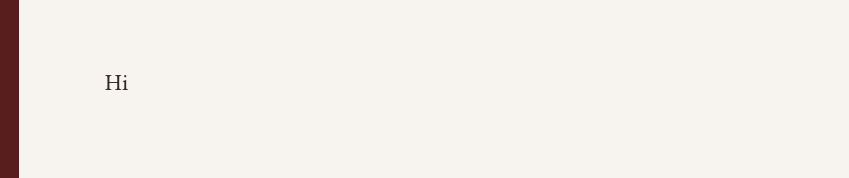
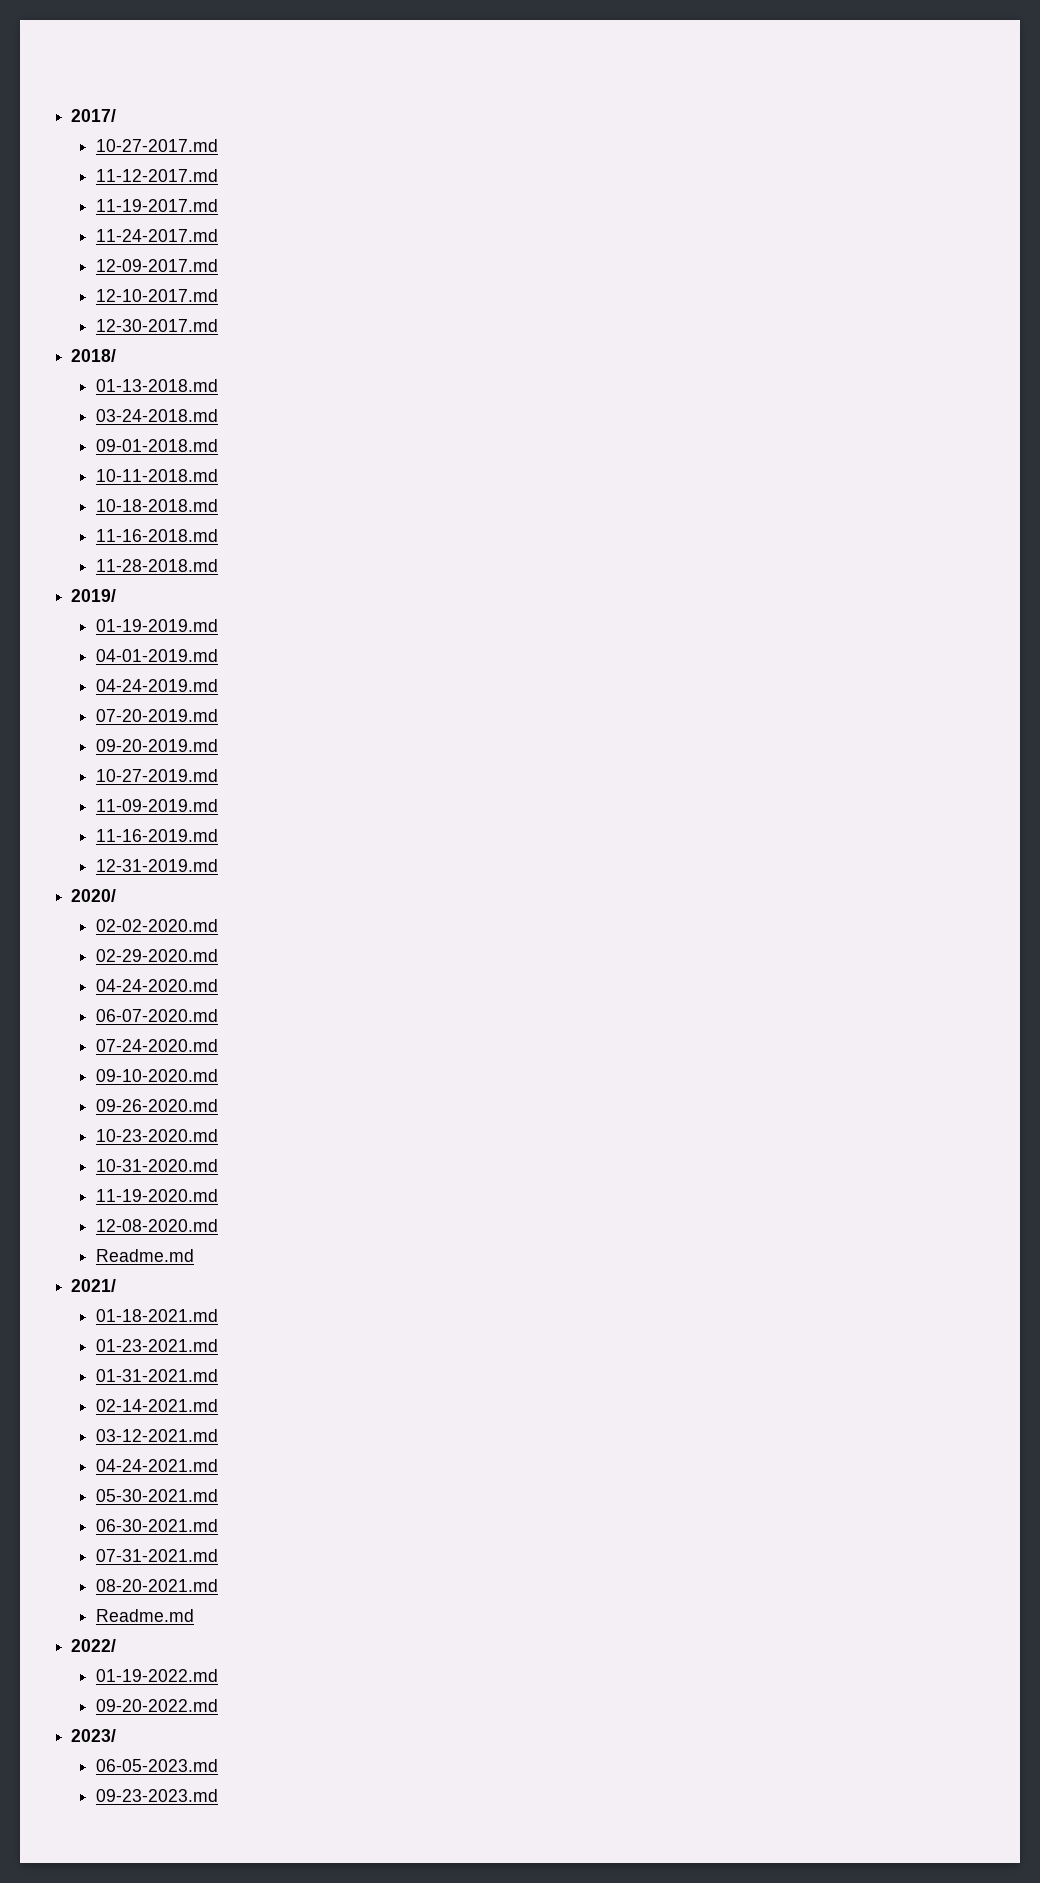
[105,75,128,90] Hi -> [71,109,117,122] [95,139,218,152] [95,169,218,182] [95,199,218,212] [95,229,218,242] [95,259,218,272] [95,289,218,302] [95,319,218,332] [71,349,117,362] [95,379,218,392] [95,409,218,422] [95,439,218,452] [95,469,218,482] [95,499,218,512] [95,529,218,542] [95,559,218,572] [71,589,117,602] [95,619,218,632] [95,649,218,662] [95,679,218,692] [95,709,218,722] [95,739,218,752] [95,769,218,782] [95,799,218,812] [95,829,218,842] [95,859,218,872] [71,889,117,902] [95,919,218,932] [95,949,218,962] [95,979,218,992] [95,1009,218,1022] [95,1039,218,1052] [95,1069,218,1082] [95,1099,218,1112] [95,1129,218,1142] [95,1159,218,1172] [95,1189,218,1202] [95,1219,218,1232] [95,1249,194,1262] [71,1279,117,1292] [95,1309,218,1322] [95,1339,218,1352] [95,1369,218,1382] [95,1399,218,1412] [95,1429,218,1442] [95,1459,218,1472] [95,1489,218,1502] [95,1519,218,1532] [95,1549,218,1562] [95,1579,218,1592] [95,1609,194,1622] [71,1639,117,1652] [95,1669,218,1682] [95,1699,218,1712] [71,1729,117,1742] [95,1759,218,1772] [95,1789,218,1802] 2017/ // 10-27-2017.md // 11-12-2017.md // 11-19-2017.md // 11-24-2017.md // 12-09-2017.md // 12-10-2017.md // 12-30-2017.md // 2018/ // 01-13-2018.md // 03-24-2018.md // 09-01-2018.md // 10-11-2018.md // 10-18-2018.md // 11-16-2018.md // 11-28-2018.md // 2019/ // 01-19-2019.md // 04-01-2019.md // 04-24-2019.md // 07-20-2019.md // 09-20-2019.md // 10-27-2019.md // 11-09-2019.md // 11-16-2019.md // 12-31-2019.md // 2020/ // 02-02-2020.md // 02-29-2020.md // 04-24-2020.md // 06-07-2020.md // 07-24-2020.md // 09-10-2020.md // 09-26-2020.md // 10-23-2020.md // 10-31-2020.md // 11-19-2020.md // 12-08-2020.md // Readme.md // 2021/ // 01-18-2021.md // 01-23-2021.md // 01-31-2021.md // 02-14-2021.md // 03-12-2021.md // 04-24-2021.md // 05-30-2021.md // 06-30-2021.md // 07-31-2021.md // 08-20-2021.md // Readme.md // 2022/ // 01-19-2022.md // 09-20-2022.md // 2023/ // 06-05-2023.md // 09-23-2023.md

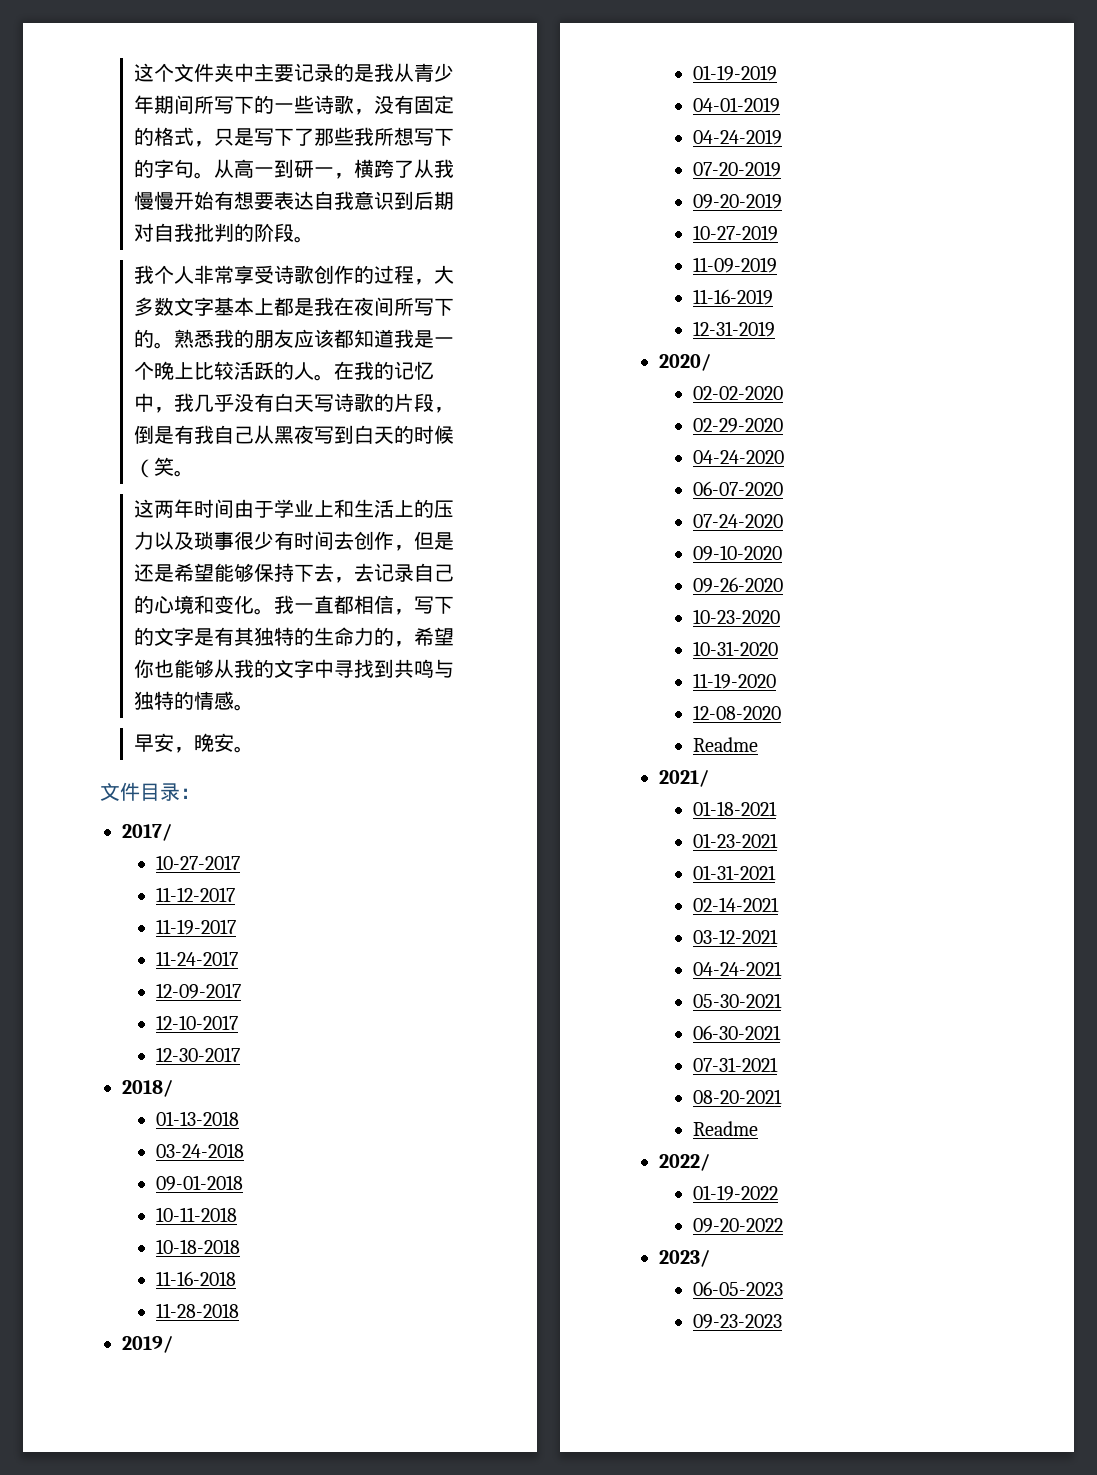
[71,109,117,122] [95,139,218,152] [95,169,218,182] [95,199,218,212] [95,229,218,242] [95,259,218,272] [95,289,218,302] [95,319,218,332] [71,349,117,362] [95,379,218,392] [95,409,218,422] [95,439,218,452] [95,469,218,482] [95,499,218,512] [95,529,218,542] [95,559,218,572] [71,589,117,602] [95,619,218,632] [95,649,218,662] [95,679,218,692] [95,709,218,722] [95,739,218,752] [95,769,218,782] [95,799,218,812] [95,829,218,842] [95,859,218,872] [71,889,117,902] [95,919,218,932] [95,949,218,962] [95,979,218,992] [95,1009,218,1022] [95,1039,218,1052] [95,1069,218,1082] [95,1099,218,1112] [95,1129,218,1142] [95,1159,218,1172] [95,1189,218,1202] [95,1219,218,1232] [95,1249,194,1262] [71,1279,117,1292] [95,1309,218,1322] [95,1339,218,1352] [95,1369,218,1382] [95,1399,218,1412] [95,1429,218,1442] [95,1459,218,1472] [95,1489,218,1502] [95,1519,218,1532] [95,1549,218,1562] [95,1579,218,1592] [95,1609,194,1622] 2017/ // 10-27-2017.md // 11-12-2017.md // 11-19-2017.md // 11-24-2017.md // 12-09-2017.md // 12-10-2017.md // 12-30-2017.md // 2018/ // 01-13-2018.md // 03-24-2018.md // 09-01-2018.md // 10-11-2018.md // 10-18-2018.md // 11-16-2018.md // 11-28-2018.md // 2019/ // 01-19-2019.md // 04-01-2019.md // 04-24-2019.md // 07-20-2019.md // 09-20-2019.md // 10-27-2019.md // 11-09-2019.md // 11-16-2019.md // 12-31-2019.md // 2020/ // 02-02-2020.md // 02-29-2020.md // 04-24-2020.md // 06-07-2020.md // 07-24-2020.md // 09-10-2020.md // 09-26-2020.md // 10-23-2020.md // 10-31-2020.md // 11-19-2020.md // 12-08-2020.md // Readme.md // 2021/ // 01-18-2021.md // 01-23-2021.md // 01-31-2021.md // 02-14-2021.md // 03-12-2021.md // 04-24-2021.md // 05-30-2021.md // 06-30-2021.md // 07-31-2021.md // 08-20-2021.md // Readme.md -> [134,63,455,83] [134,95,455,115] [134,127,455,147] [134,159,455,179] [134,191,455,210] [134,223,315,243] [134,265,455,285] [134,297,455,316] [134,329,455,349] [134,361,435,381] [134,393,455,413] [134,425,455,444] [134,457,195,478] [134,499,455,518] [134,531,455,551] [134,563,455,583] [134,595,455,615] [134,627,455,647] [134,659,455,678] [134,691,255,711] [134,733,255,753] [100,782,200,801] [122,824,172,841] [156,855,241,870] [156,887,236,902] [156,919,237,935] [156,951,239,966] [156,983,242,999] [156,1015,239,1030] [156,1047,241,1062] [122,1080,173,1097] [156,1111,240,1126] [156,1143,245,1158] [156,1175,244,1191] [156,1207,238,1222] [156,1239,241,1254] [156,1271,237,1286] [156,1303,240,1318] [122,1336,173,1353] [693,65,778,81] [693,97,781,113] [693,129,783,145] [693,161,782,177] [693,193,783,209] [693,225,779,241] [693,257,778,273] [693,289,774,305] [693,321,776,337] [659,354,711,371] [693,386,784,400] [693,418,784,433] [693,450,785,464] [693,481,784,496] [693,514,784,528] [693,545,783,561] [693,577,784,593] [693,609,781,624] [693,641,779,656] [693,673,777,689] [693,705,782,720] [693,737,759,752] [659,770,709,787] [693,801,778,816] [693,833,779,848] [693,865,777,880] [693,897,780,912] [693,929,779,944] [693,961,783,976] [693,993,783,1008] [693,1025,782,1040] [693,1057,779,1072] [693,1089,783,1104] [693,1121,759,1136] 这个文件夹中主要记录的是我从青少年期间所写下的一些诗歌，没有固定的格式，只是写下了那些我所想写下的字句。从高一到研一，横跨了从我慢慢开始有想要表达自我意识到后期对自我批判的阶段。 // 我个人非常享受诗歌创作的过程，大多数文字基本上都是我在夜间所写下的。熟悉我的朋友应该都知道我是一个晚上比较活跃的人。在我的记忆中，我几乎没有白天写诗歌的片段，倒是有我自己从黑夜写到白天的时候（笑。 // 这两年时间由于学业上和生活上的压力以及琐事很少有时间去创作，但是还是希望能够保持下去，去记录自己的心境和变化。我一直都相信，写下的文字是有其独特的生命力的，希望你也能够从我的文字中寻找到共鸣与独特的情感。 // 早安，晚安。 // 文件目录： // 2017/ // 10-27-2017 // 11-12-2017 // 11-19-2017 // 11-24-2017 // 12-09-2017 // 12-10-2017 // 12-30-2017 // 2018/ // 01-13-2018 // 03-24-2018 // 09-01-2018 // 10-11-2018 // 10-18-2018 // 11-16-2018 // 11-28-2018 // 2019/ // 01-19-2019 // 04-01-2019 // 04-24-2019 // 07-20-2019 // 09-20-2019 // 10-27-2019 // 11-09-2019 // 11-16-2019 // 12-31-2019 // 2020/ // 02-02-2020 // 02-29-2020 // 04-24-2020 // 06-07-2020 // 07-24-2020 // 09-10-2020 // 09-26-2020 // 10-23-2020 // 10-31-2020 // 11-19-2020 // 12-08-2020 // Readme // 2021/ // 01-18-2021 // 01-23-2021 // 01-31-2021 // 02-14-2021 // 03-12-2021 // 04-24-2021 // 05-30-2021 // 06-30-2021 // 07-31-2021 // 08-20-2021 // Readme
[95,1669,218,1682] [95,1699,218,1712] 01-19-2022.md // 09-20-2022.md -> [693,1185,779,1201] [693,1218,784,1233] 01-19-2022 // 09-20-2022
[95,1759,218,1772] [95,1789,218,1802] 06-05-2023.md // 09-23-2023.md -> [693,1281,784,1296] [693,1314,783,1329] 06-05-2023 // 09-23-2023

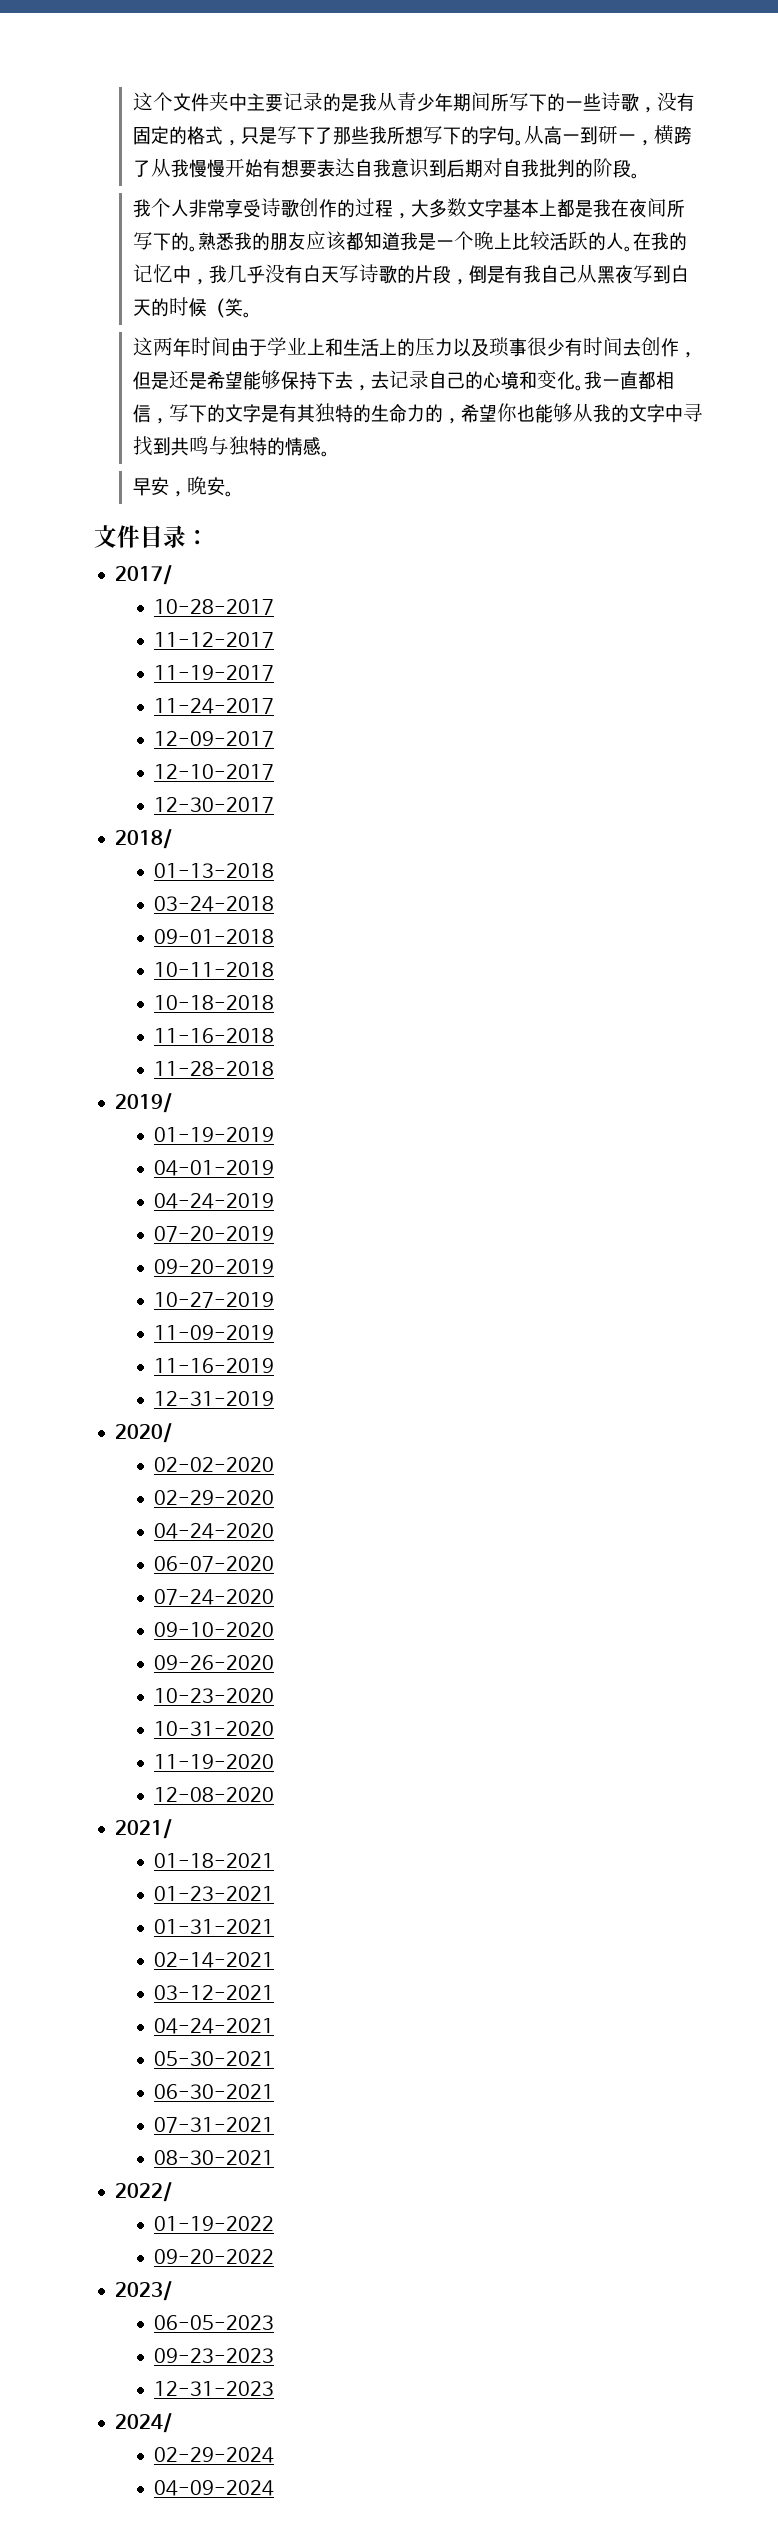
[156,855,241,870] 10-27-2017 -> [154,599,275,615] 10-28-2017
[693,737,759,752] // Readme -> (275, 1794) none
[693,1089,783,1104] [693,1121,759,1136] 08-20-2021 // Readme -> [154,2150,275,2165] 08-30-2021
(783, 1321) none -> [154,2381,275,2396] [115,2413,173,2433] [154,2447,275,2463] [154,2480,275,2496] // 12-31-2023 // 2024/ // 02-29-2024 // 04-09-2024

